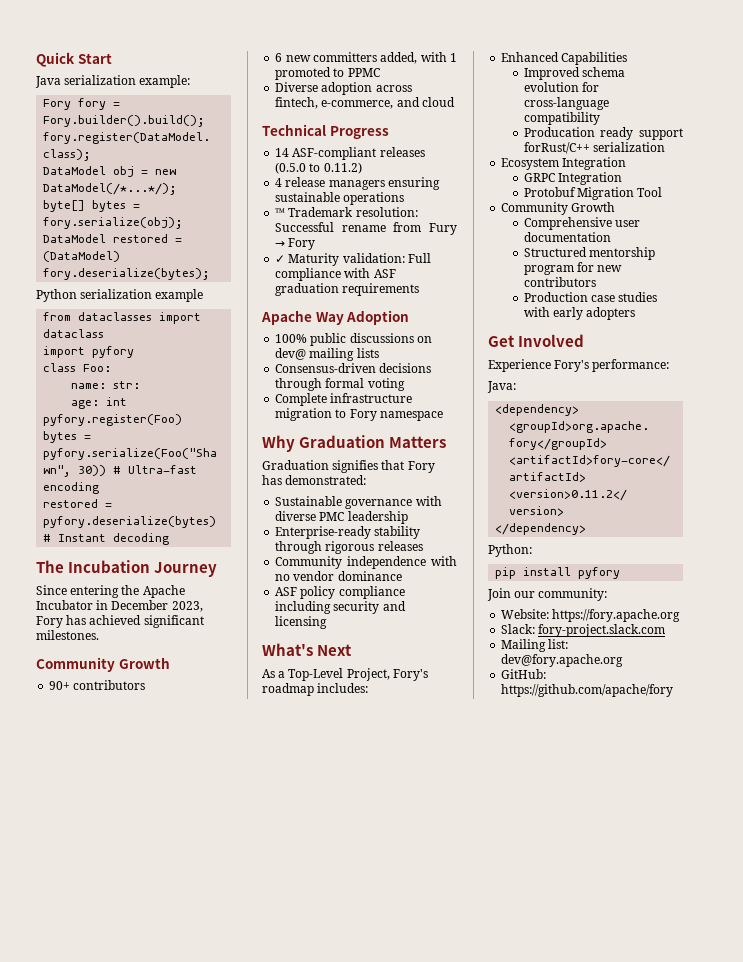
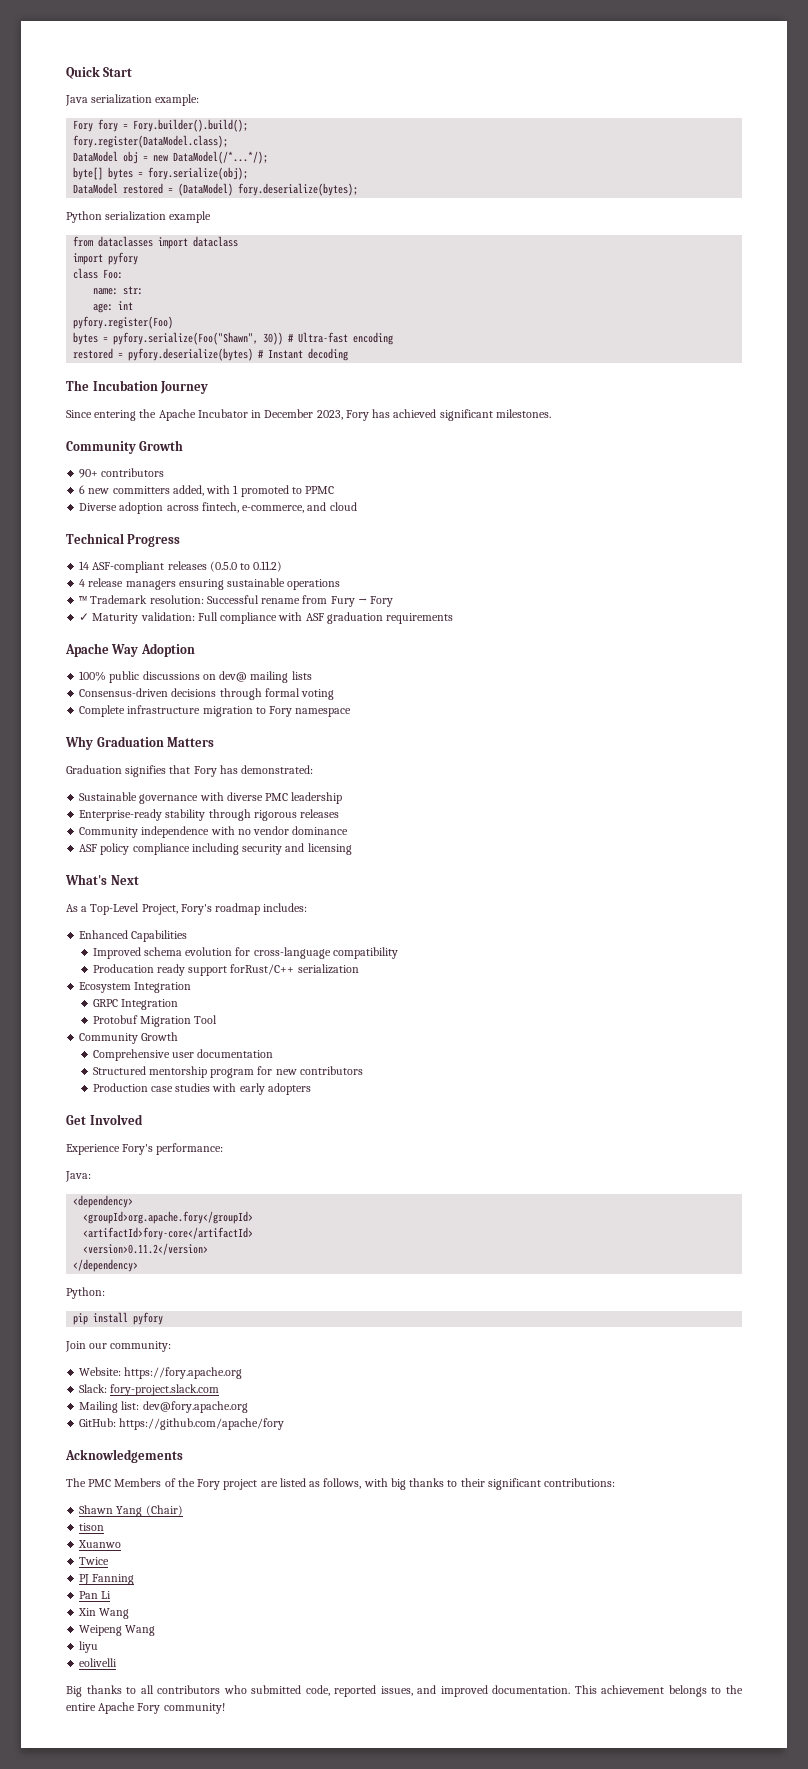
(674, 690) none -> [65,1449,183,1463] [66,1478,616,1490] [79,1505,183,1517] [79,1523,105,1531] [78,1540,122,1548] [79,1557,110,1565] [79,1574,135,1585] [79,1591,112,1599] [78,1608,130,1619] [79,1625,156,1636] [79,1641,99,1653] [79,1658,118,1667] [66,1685,743,1697] [66,1702,225,1714] // Acknowledgements // The PMC Members of the Fory project are listed as follows, with big thanks to their significant contributions: // Shawn Yang (Chair) // tison // Xuanwo // Twice // PJ Fanning // Pan Li // Xin Wang // Weipeng Wang // liyu // eolivelli // Big thanks to all contributors who submitted code, reported issues, and improved documentation. This achievement belongs to the entire Apache Fory community!

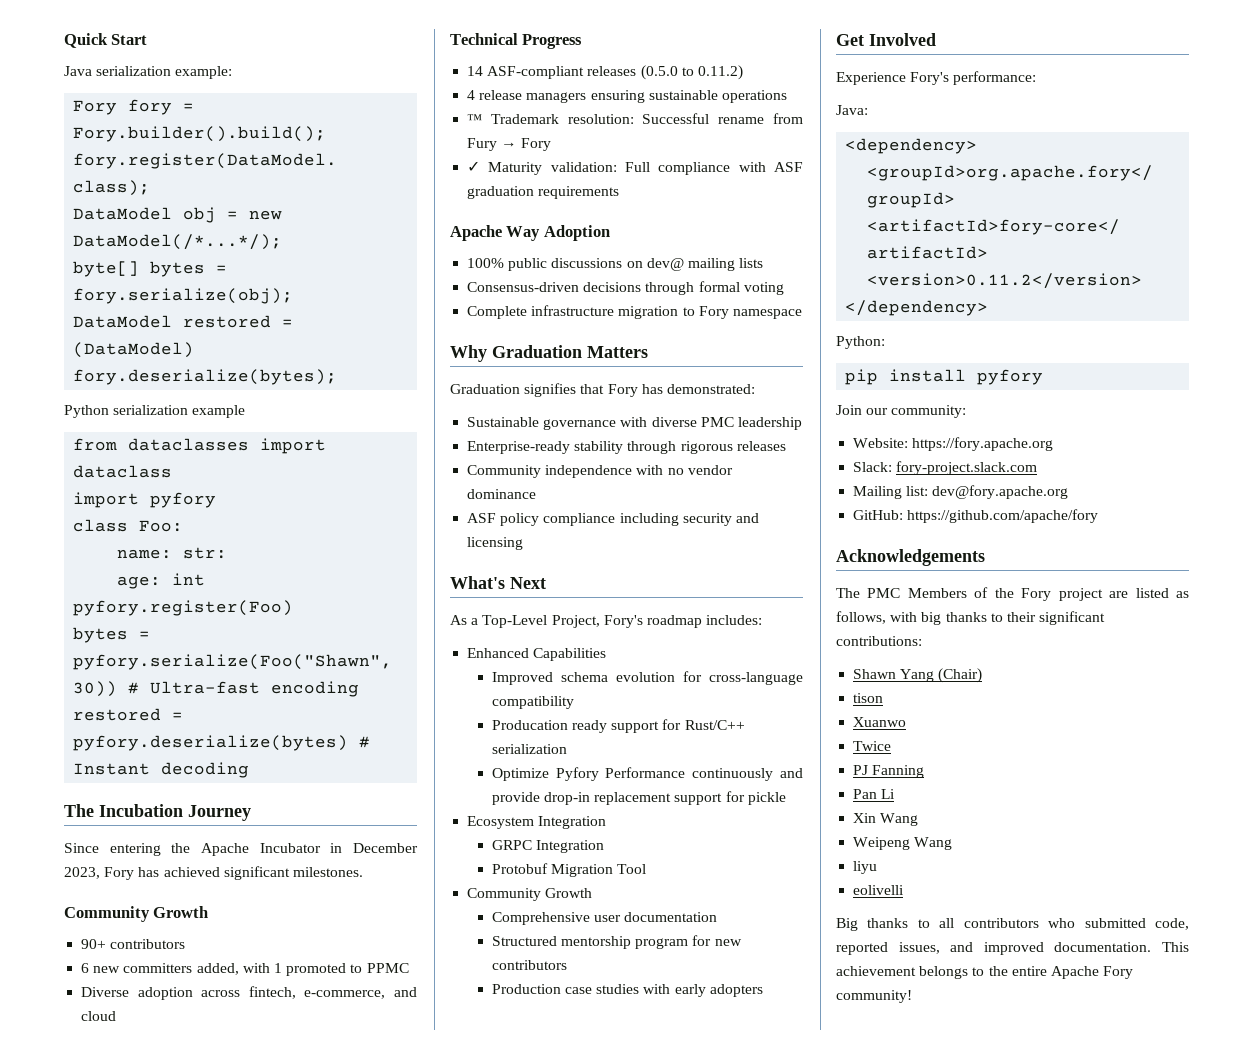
[230,964,359,975] forRust/C++ serialization -> [662,719,745,730] [491,744,567,754] [491,767,803,781] [491,791,786,805] for Rust/C++ serialization // Optimize Pyfory Performance continuously and provide drop-in replacement support for pickle

